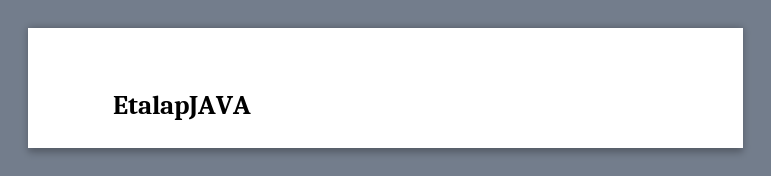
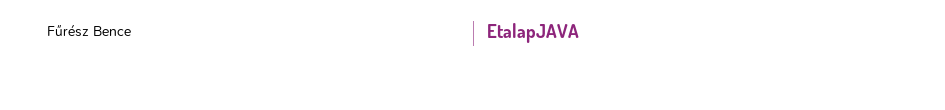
(113, 107) none -> [47,24,131,37] Fűrész Bence //

